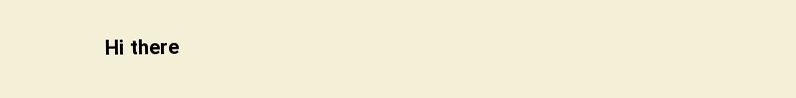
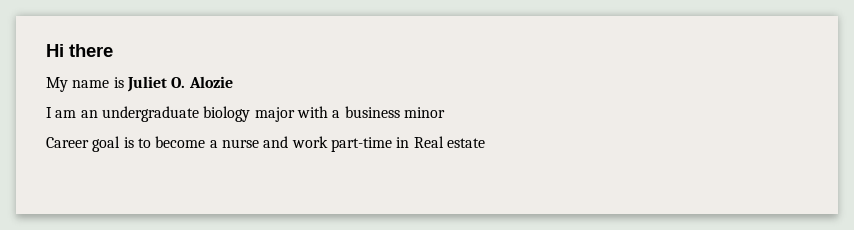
(180, 46) none -> [46,76,233,92] [46,106,445,122] [46,136,485,152] // My name is Juliet O. Alozie // I am an undergraduate biology major with a business minor // Career goal is to become a nurse and work part-time in Real estate

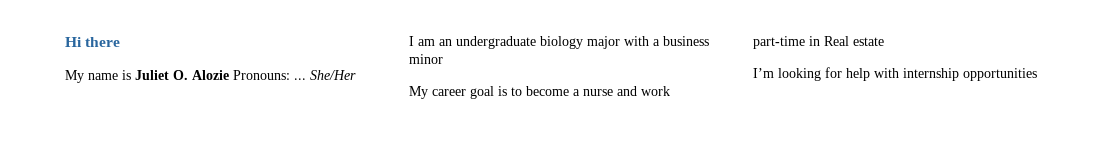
(233, 82) none -> [233,70,356,80] Pronouns: ... She/Her
[46,137,89,148] Career -> [409,86,466,99] My career
(485, 143) none -> [753,67,1037,81] // I’m looking for help with internship opportunities

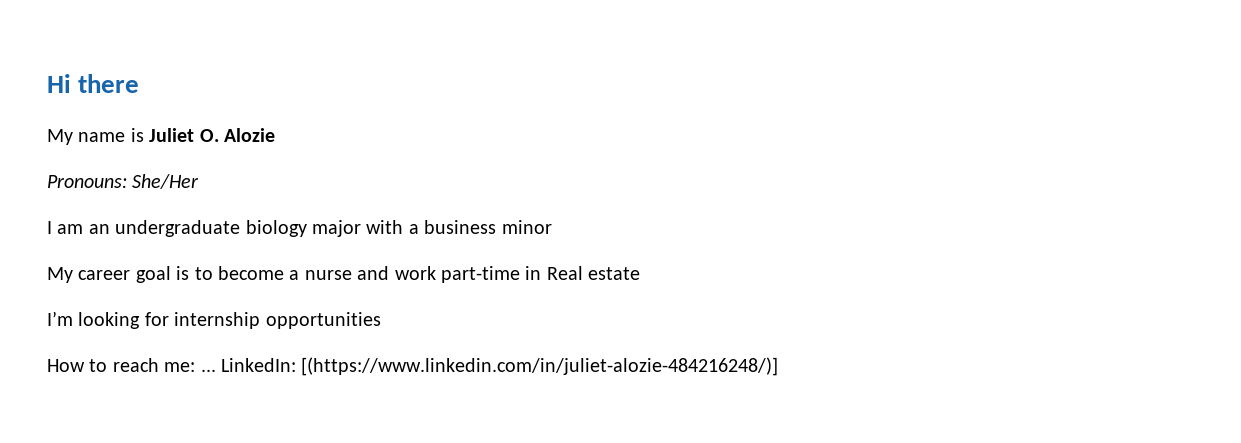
[233,70,306,80] Pronouns: ... -> [47,175,127,188] // Pronouns:
[846,68,899,81] help with -> (169, 319) none
(1037, 74) none -> [47,357,779,376] // How to reach me: ... LinkedIn: [(https://www.linkedin.com/in/juliet-alozie-484216248/)]

